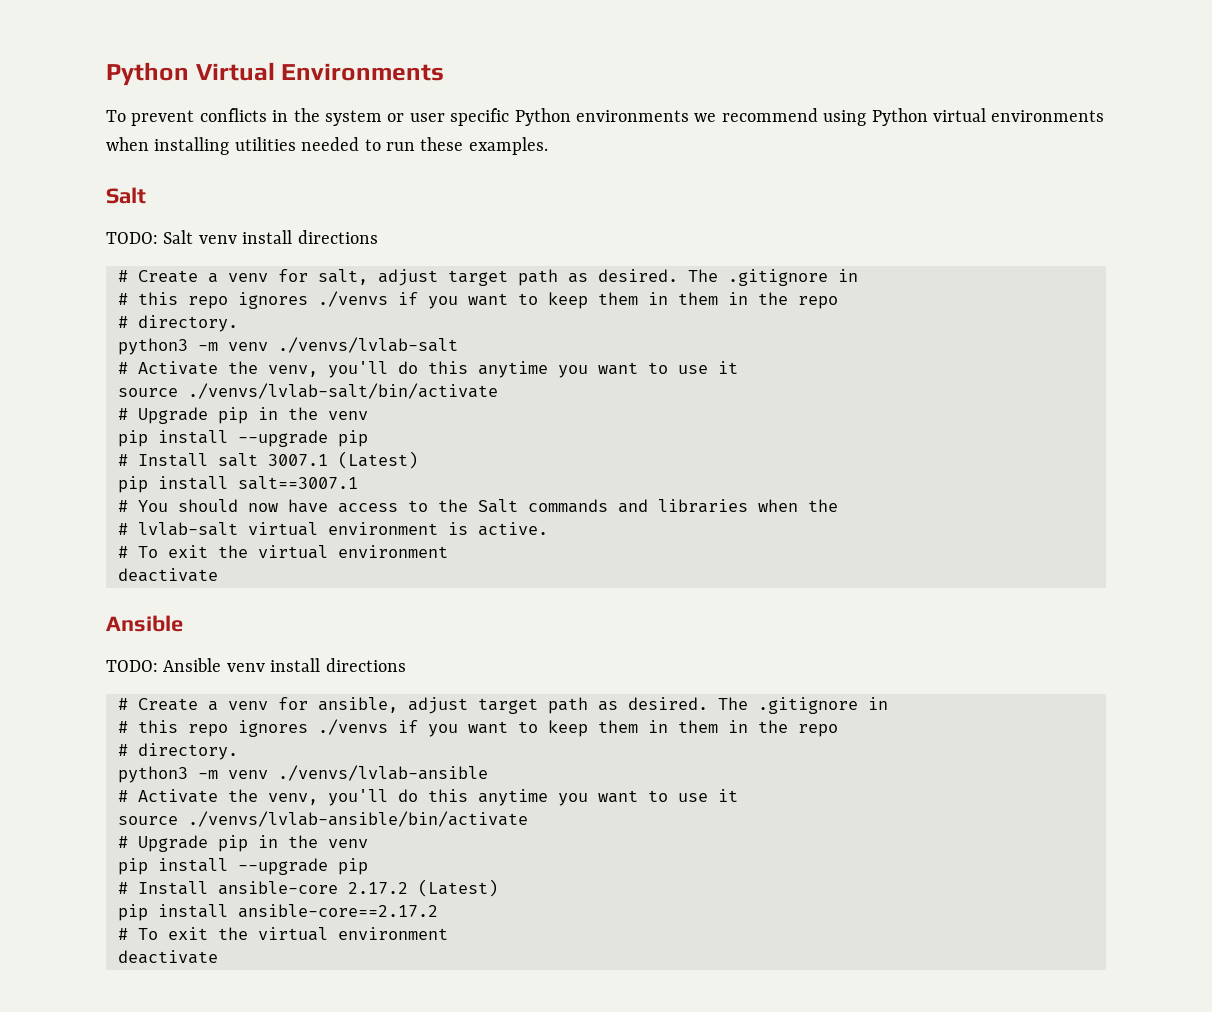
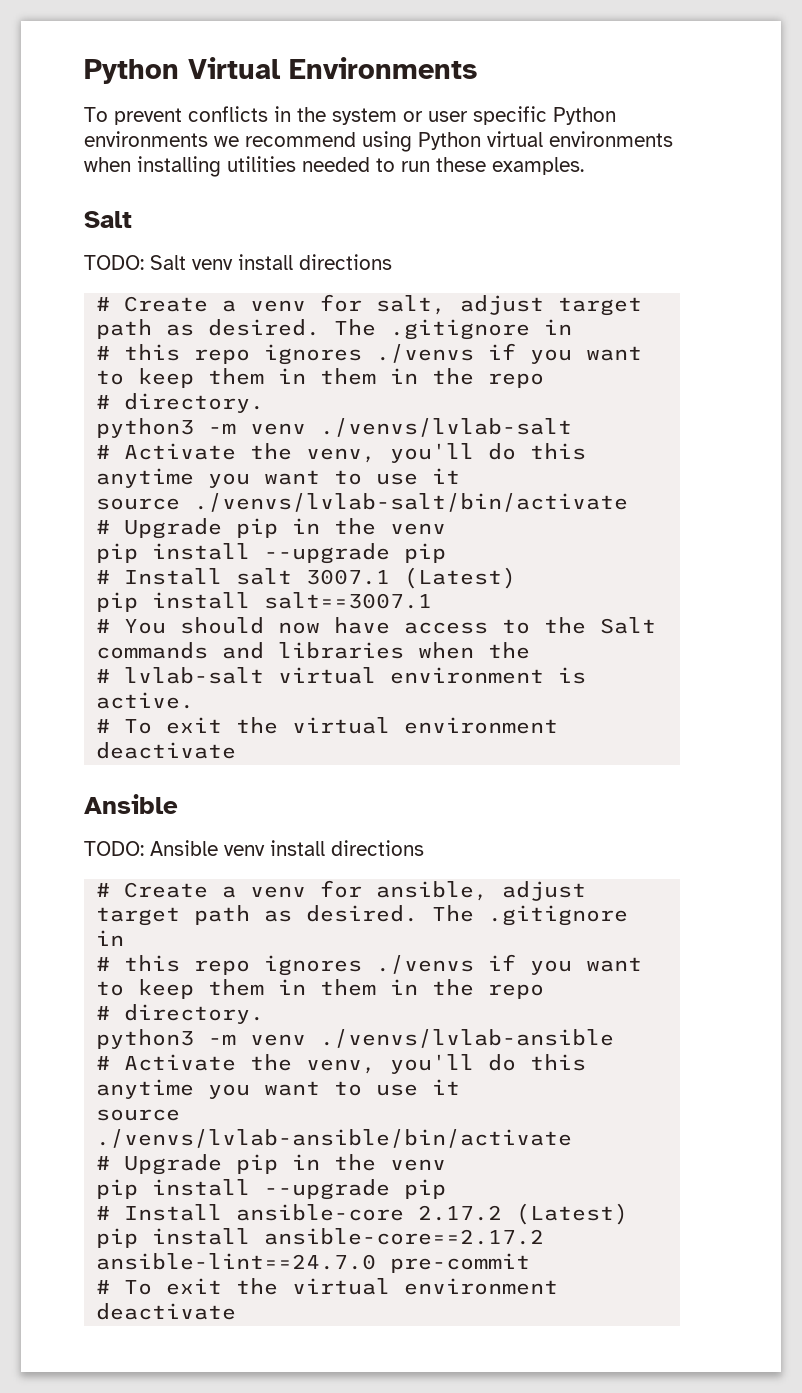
(438, 911) none -> [96,1253,531,1273] ansible-lint==24.7.0 pre-commit

